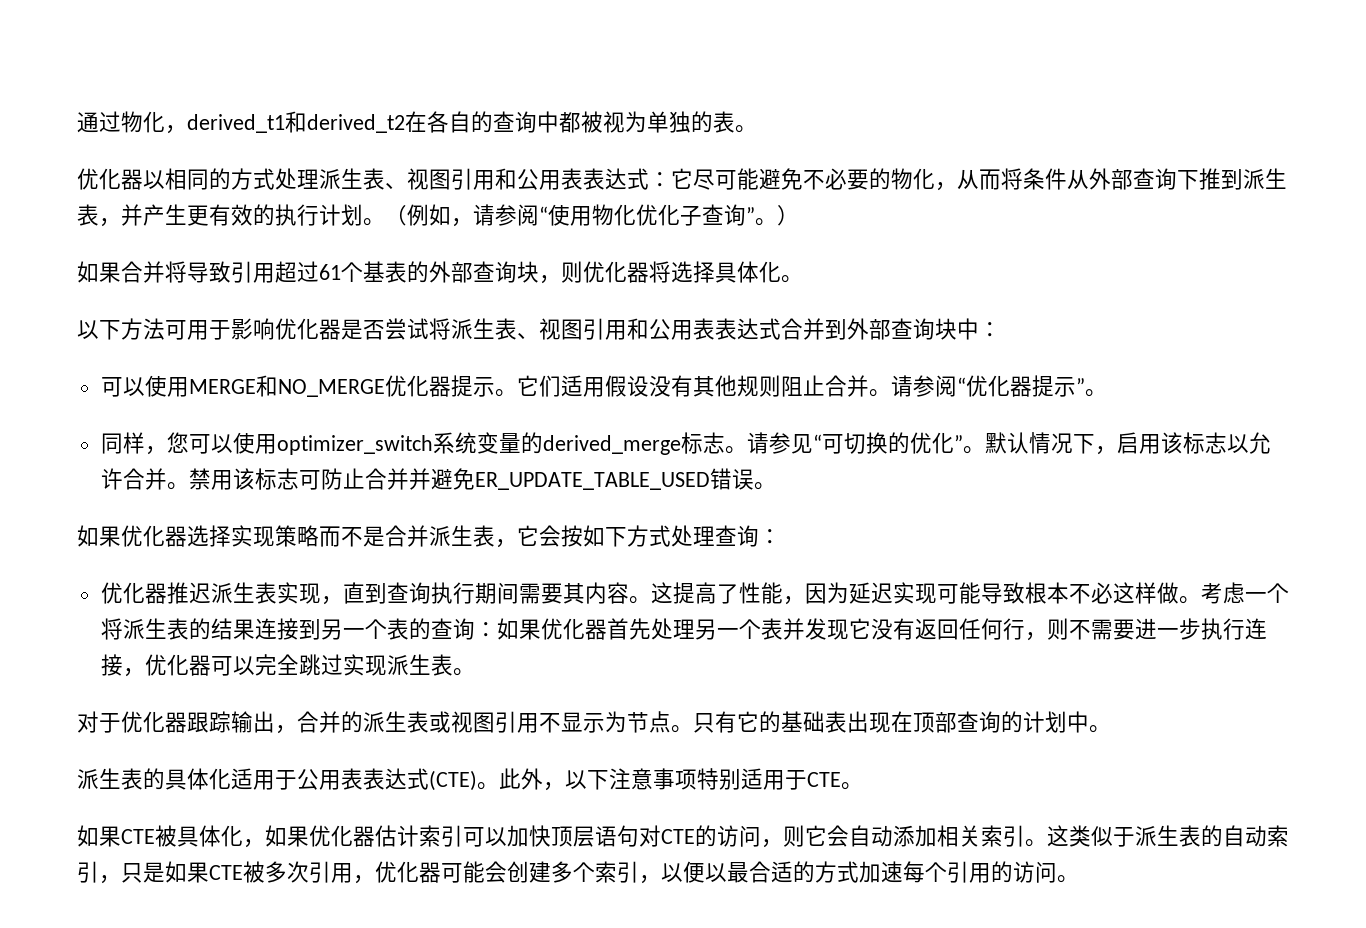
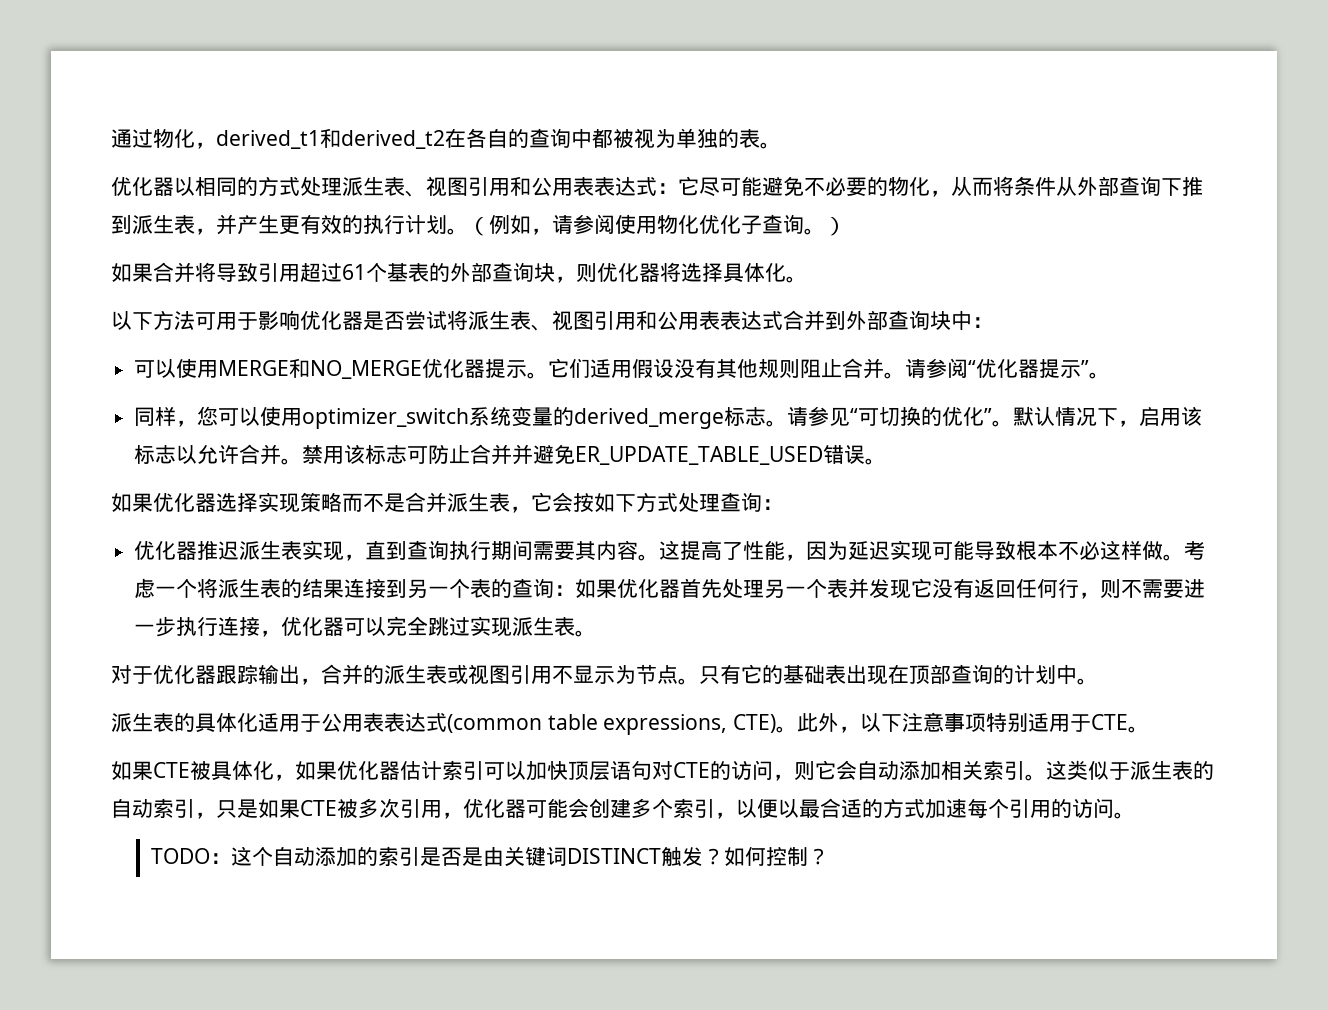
[539,206,548,223] “ -> (615, 224) none
[746,207,755,223] ” -> (804, 224) none
[429,770,477,791] (CTE) -> [447,714,777,735] (common table expressions, CTE)
(1079, 879) none -> [151,846,830,867] // TODO：这个自动添加的索引是否是由关键词DISTINCT触发？如何控制？

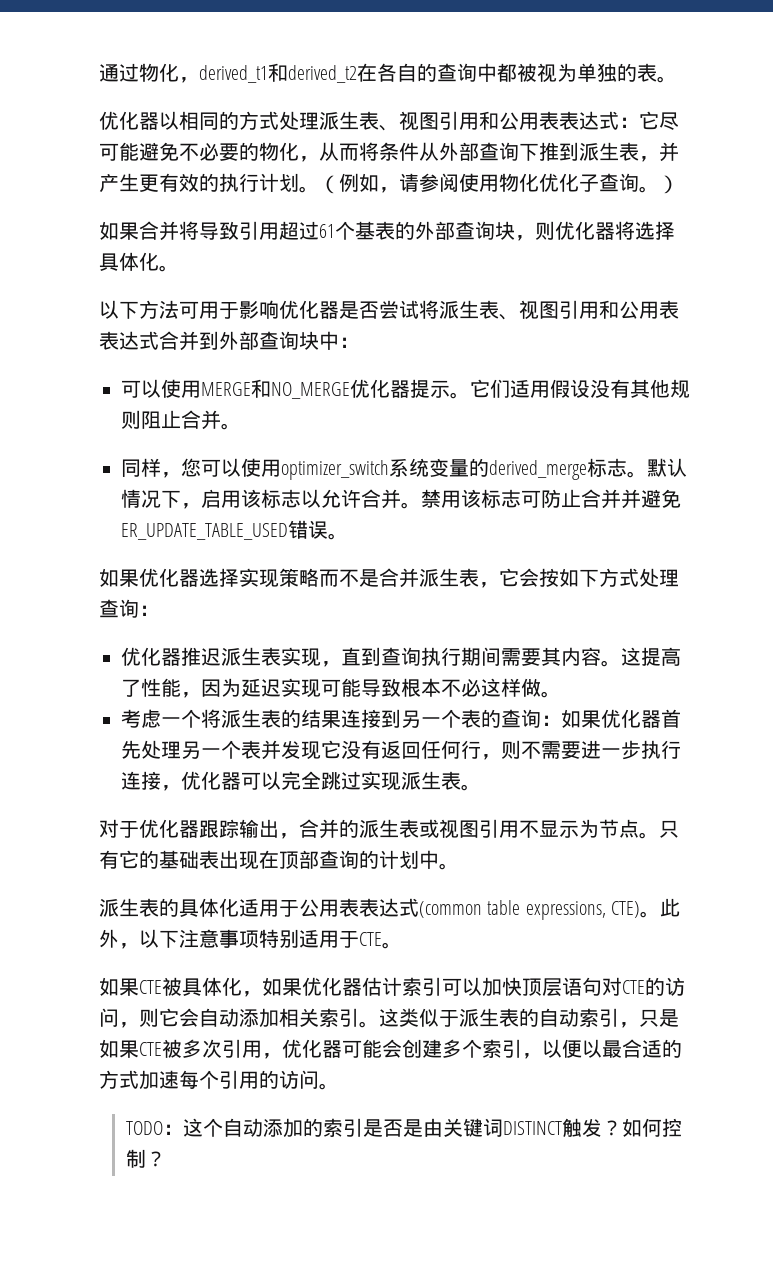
[905,358,1111,379] 请参阅“优化器提示”。 -> (241, 426) none
[787,406,1014,427] 请参见“可切换的优化”。 -> (647, 474) none
(1185, 557) none -> (561, 694) //

